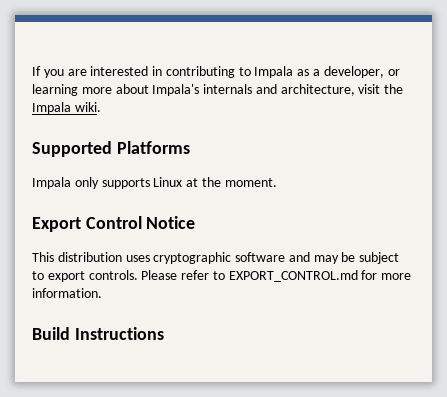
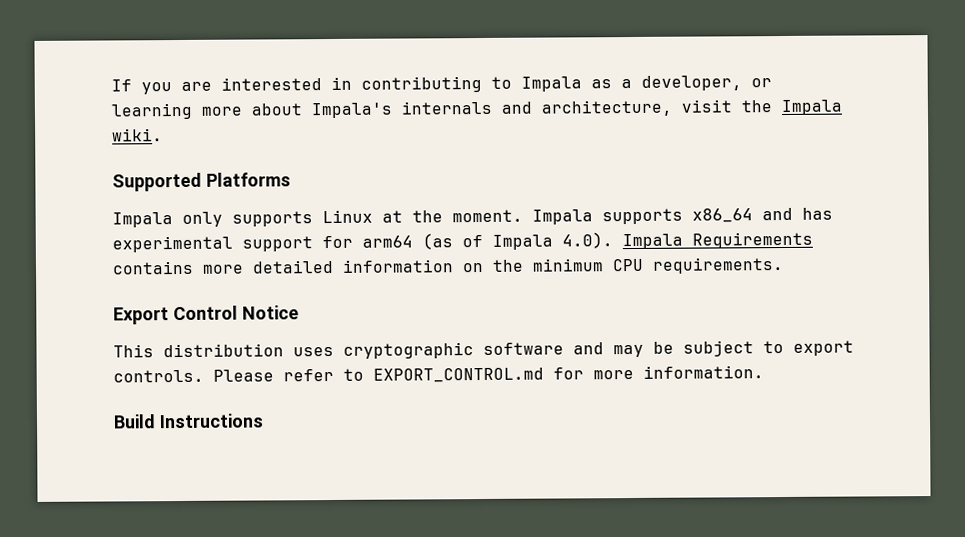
(277, 182) none -> [532,207,833,225] [112,231,813,253] [112,257,784,275] Impala supports x86_64 and has experimental support for arm64 (as of Impala 4.0). Impala Requirements contains more detailed information on the minimum CPU requirements.

